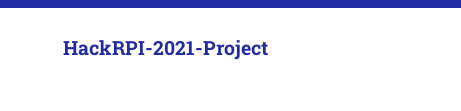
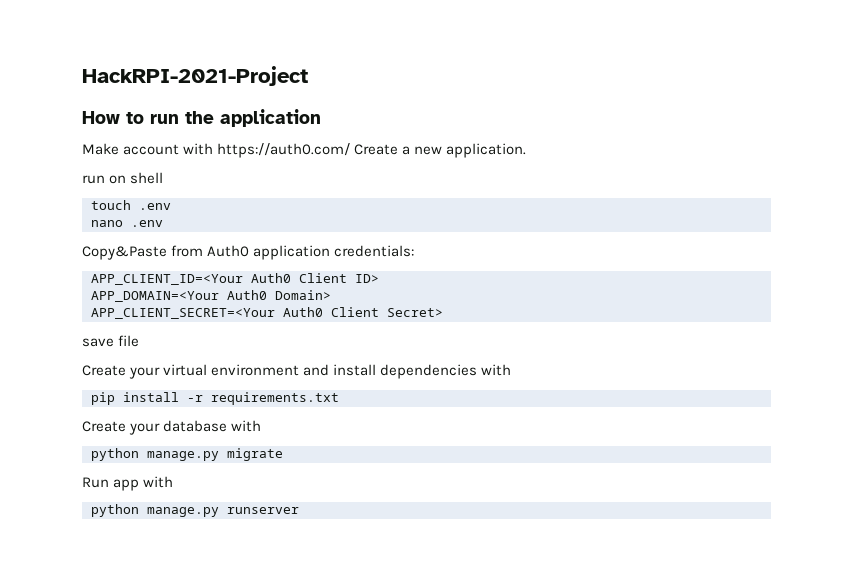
(268, 50) none -> [82,109,321,127] [82,143,527,158] [82,172,164,184] [91,200,171,210] [91,220,163,227] [82,245,415,260] [91,273,379,285] [91,290,331,302] [91,307,443,319] [82,335,140,347] [82,364,512,379] [91,392,339,405] [82,420,262,435] [91,448,283,461] [82,476,174,491] [91,504,299,517] // How to run the application // Make account with https://auth0.com/ Create a new application. // run on shell // touch .env // nano .env // Copy&Paste from Auth0 application credentials: // APP_CLIENT_ID=<Your Auth0 Client ID> // APP_DOMAIN=<Your Auth0 Domain> // APP_CLIENT_SECRET=<Your Auth0 Client Secret> // save file // Create your virtual environment and install dependencies with // pip install -r requirements.txt // Create your database with // python manage.py migrate // Run app with // python manage.py runserver

